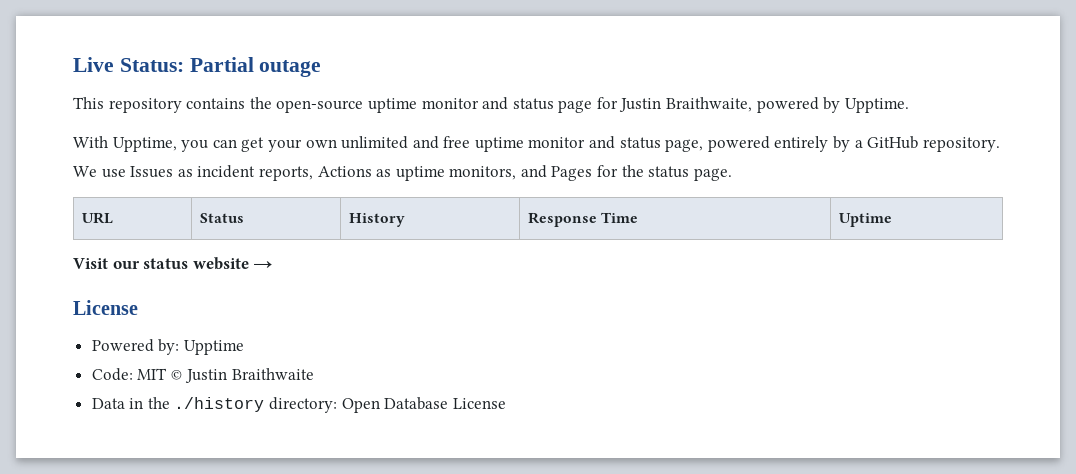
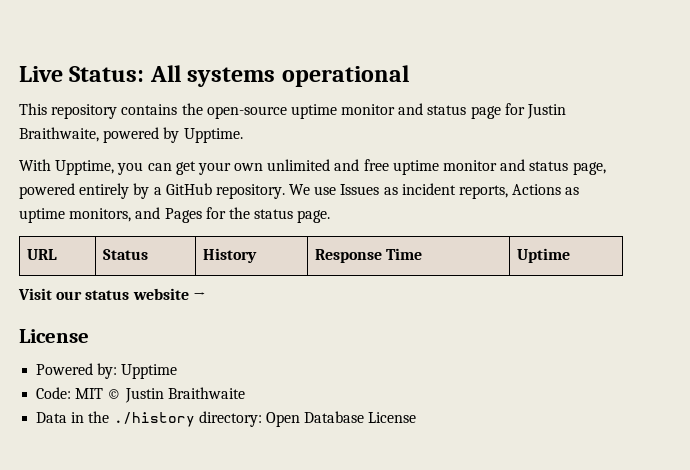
[189,57,322,77] Partial outage -> [149,65,409,87] All systems operational

